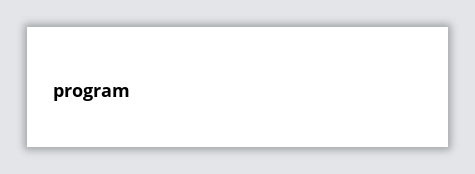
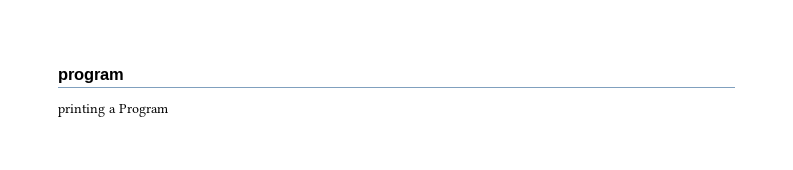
(130, 94) none -> [58,104,168,117] // printing a Program

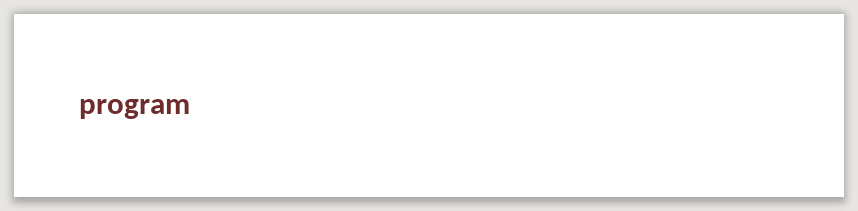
[58,104,168,117] // printing a Program -> (190, 109) none

